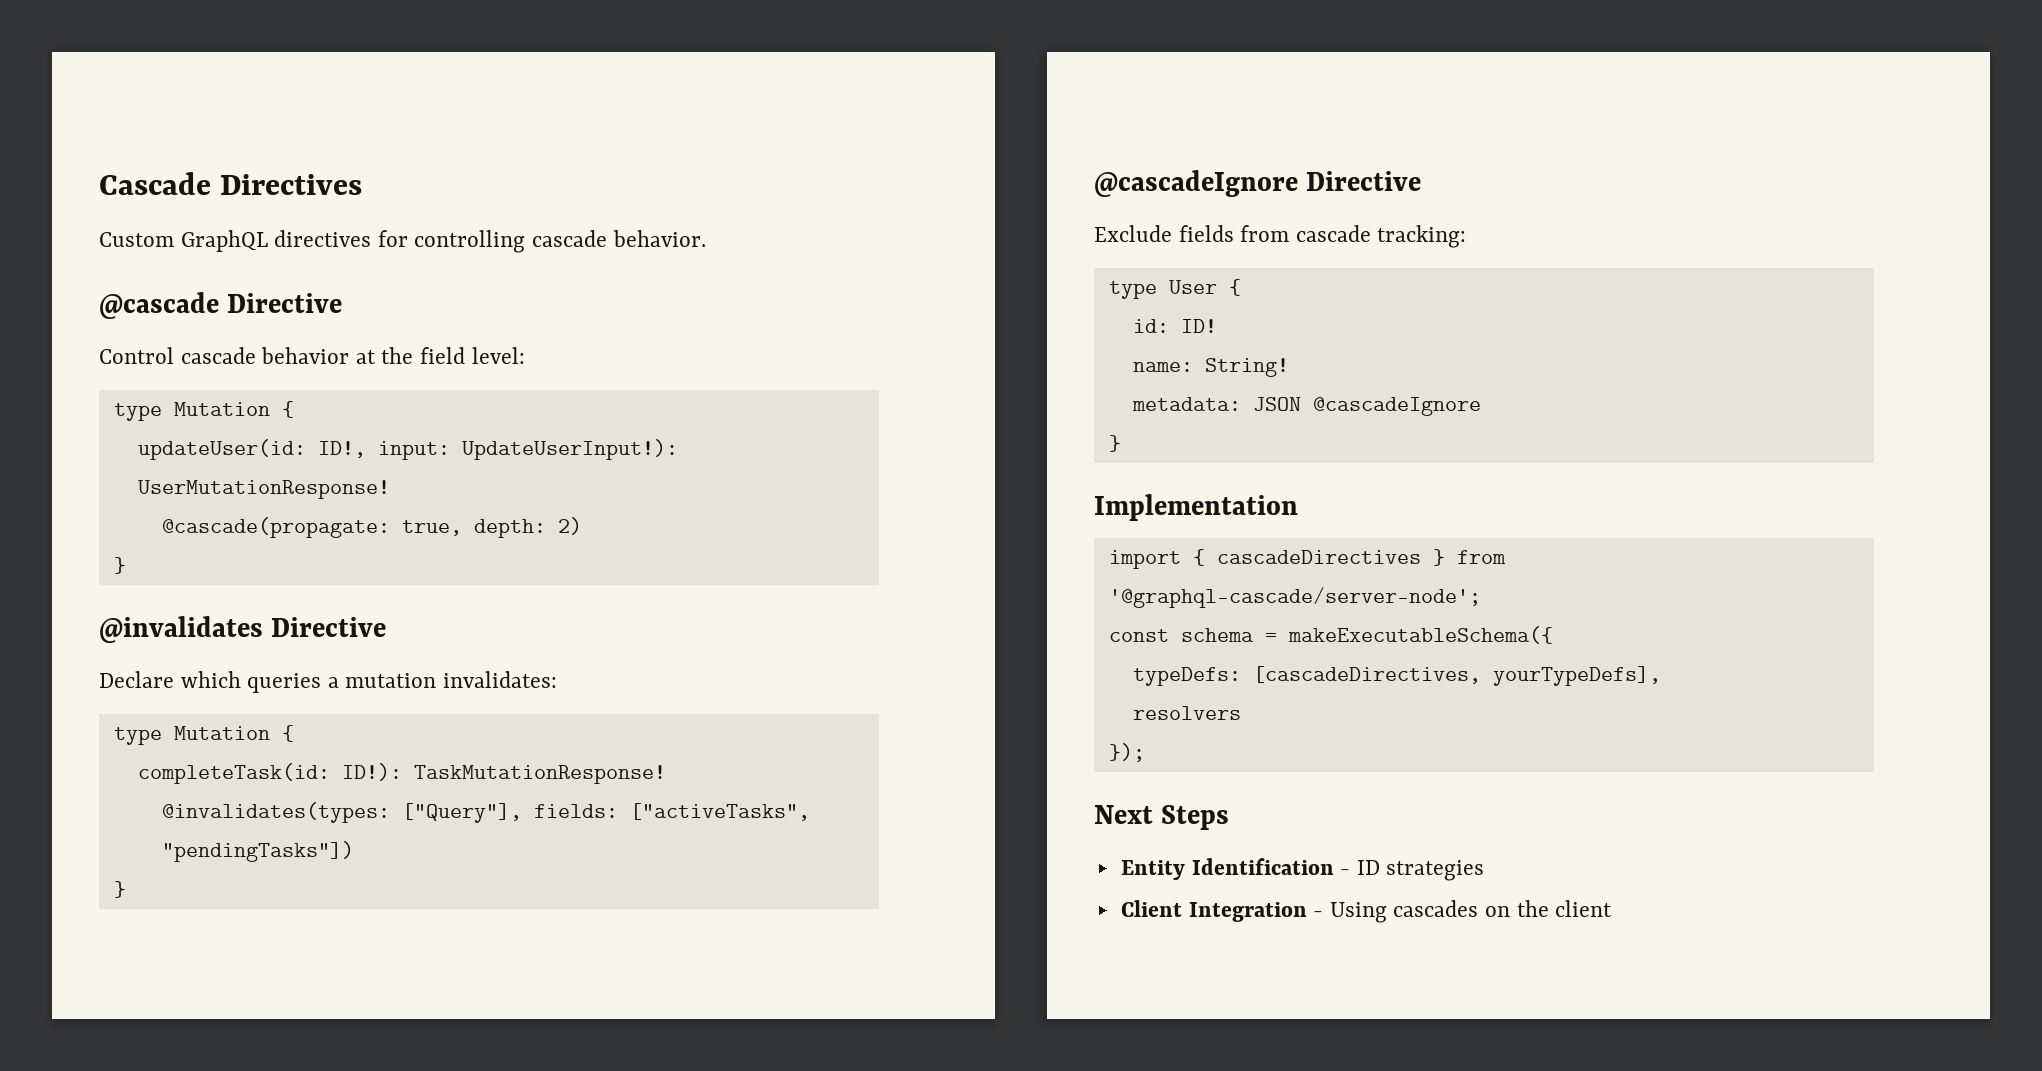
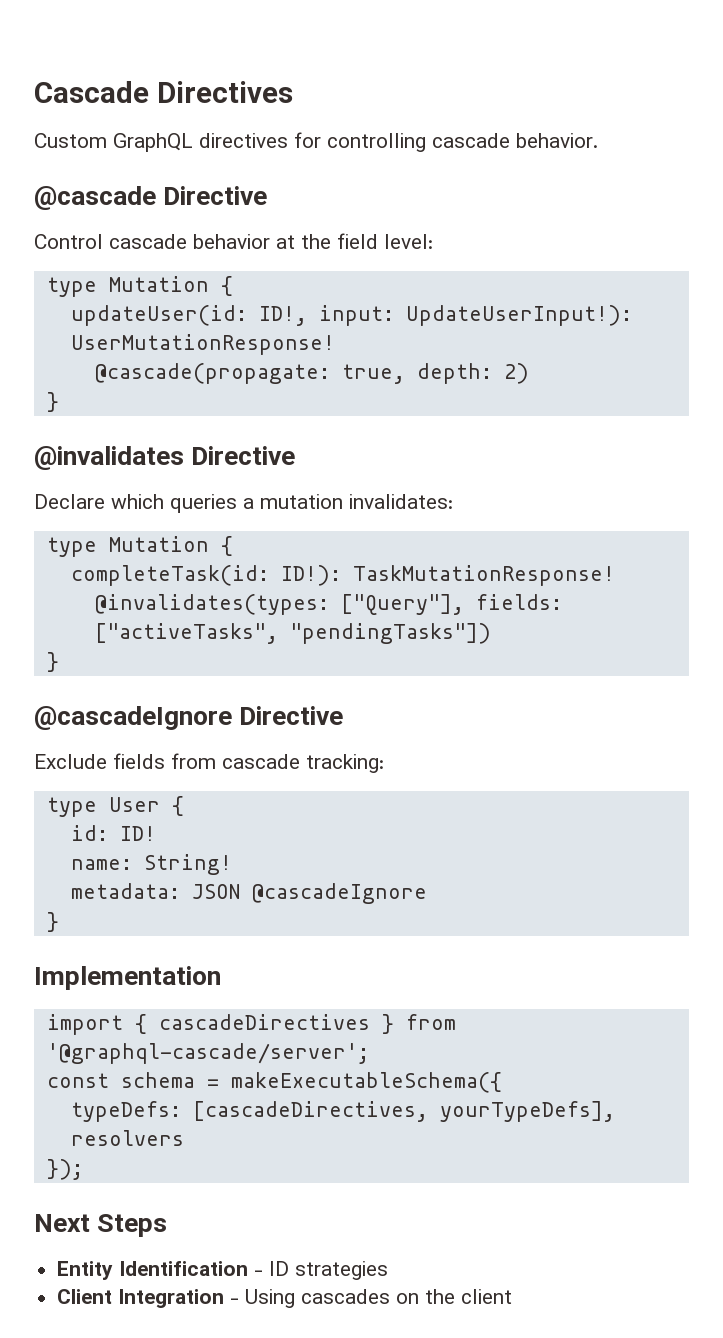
[1108,587,1481,608] '@graphql-cascade/server-node'; -> [46,1043,369,1064] '@graphql-cascade/server';

